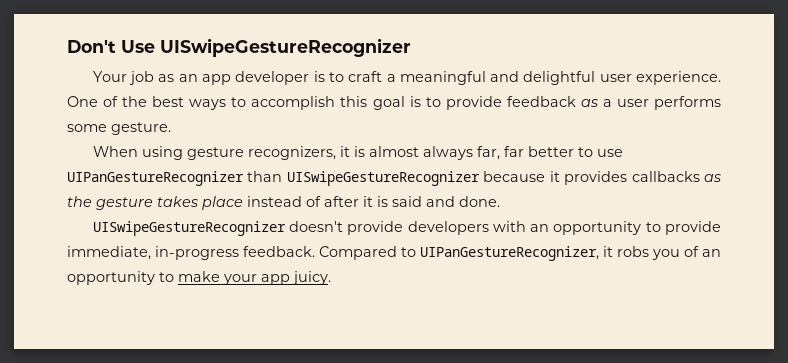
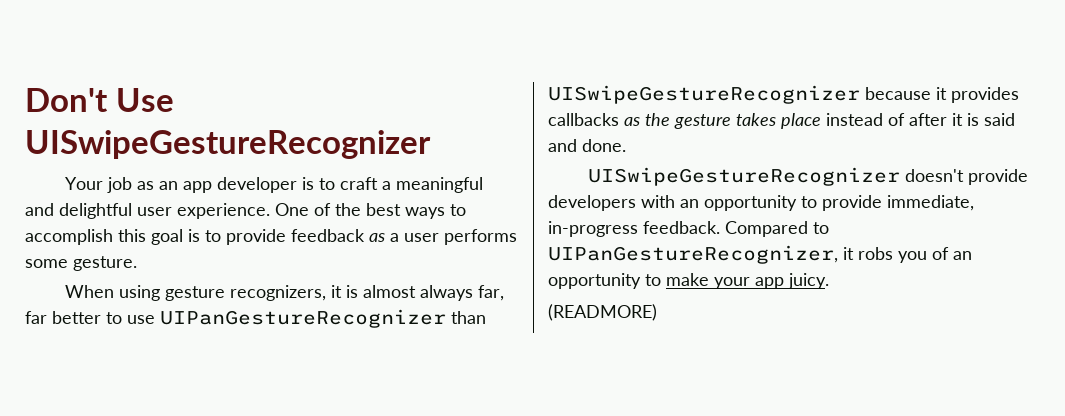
(331, 278) none -> [548,304,657,321] // (READMORE)

